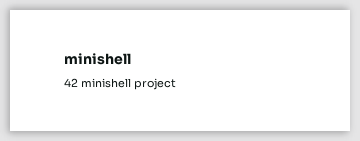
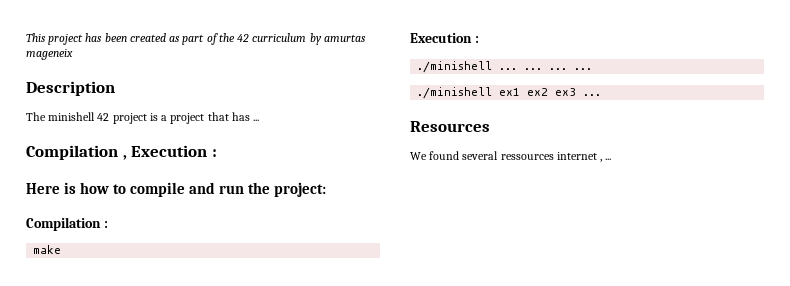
[64,53,131,65] [64,78,176,90] minishell // 42 minishell project -> [26,33,366,45] [26,49,73,60] [26,81,115,96] [26,112,260,124] [26,145,217,160] [26,182,327,197] [26,217,108,231] [33,245,62,254] [410,33,479,43] [417,61,593,73] [417,87,602,99] [410,121,490,132] [410,151,612,162] This project has been created as part of the 42 curriculum by amurtas mageneix // Description // The minishell 42 project is a project that has ... // Compilation , Execution : // Here is how to compile and run the project: // Compilation : // make // Execution : // ./minishell ... ... ... ... // ./minishell ex1 ex2 ex3 ... // Resources // We found several ressources internet , ...

